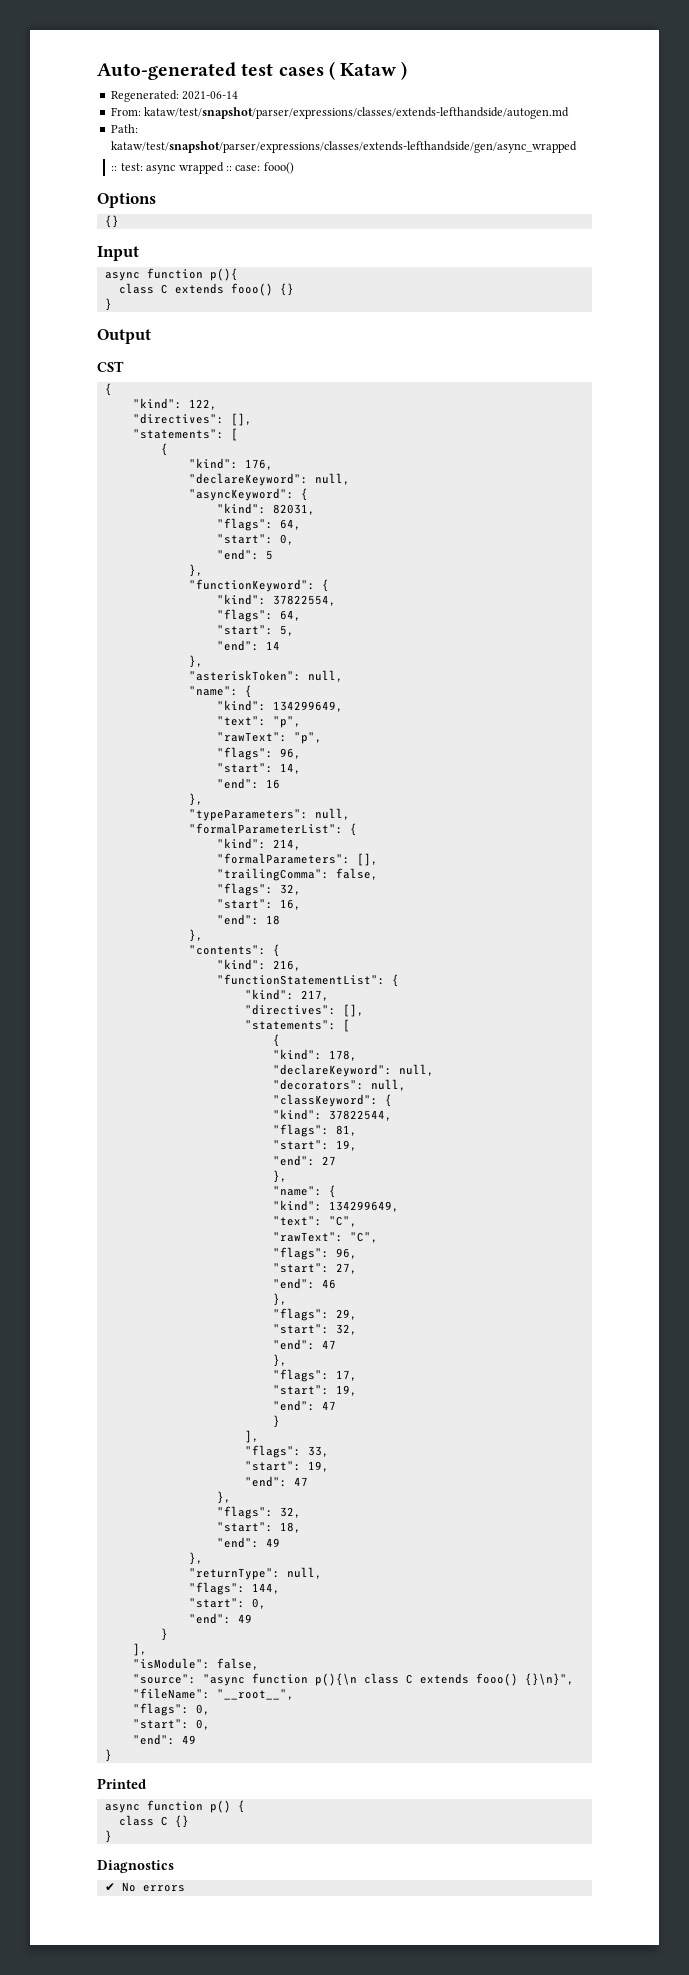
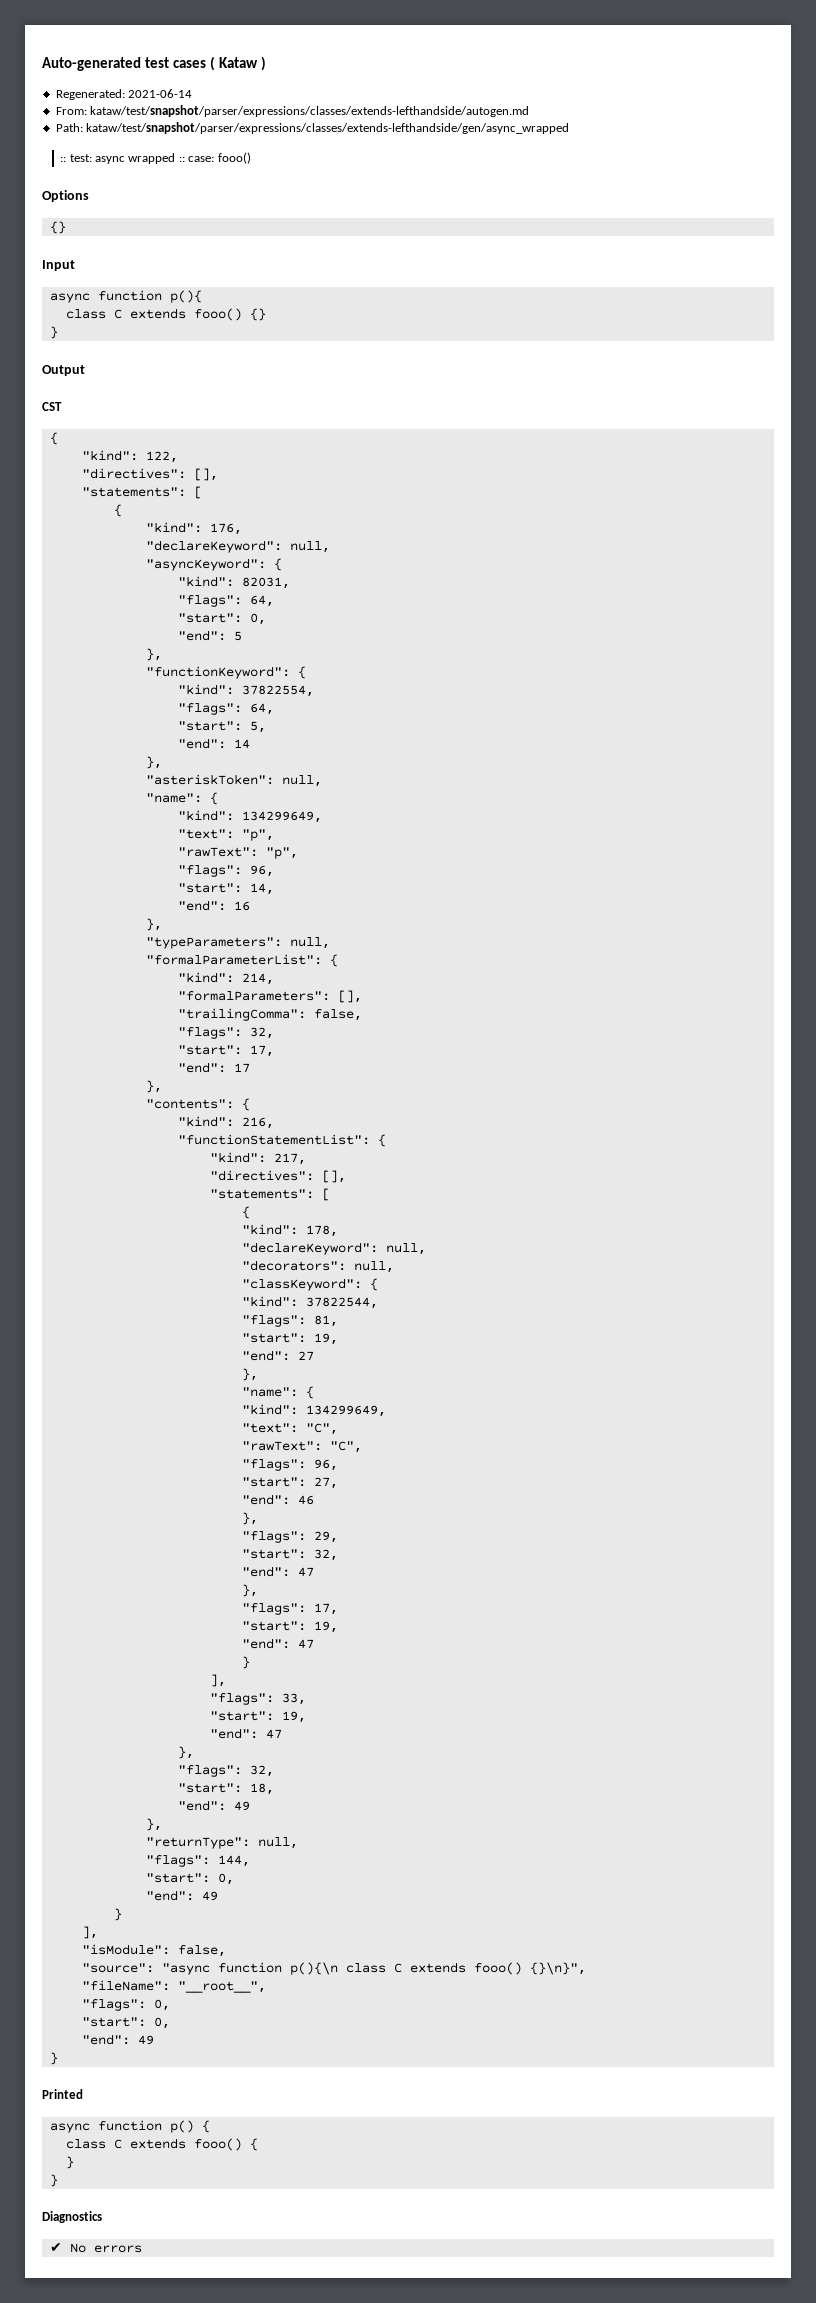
[279,899,301,910] [216,914,280,925] 16, // "end": 18 -> [249,1045,274,1057] [177,1062,250,1073] 17, // "end": 17
[174,1815,189,1828] {} -> [129,2138,258,2151] [65,2156,74,2169] extends fooo() { // }

